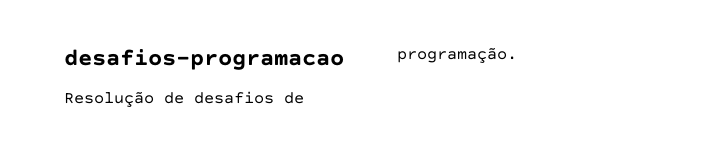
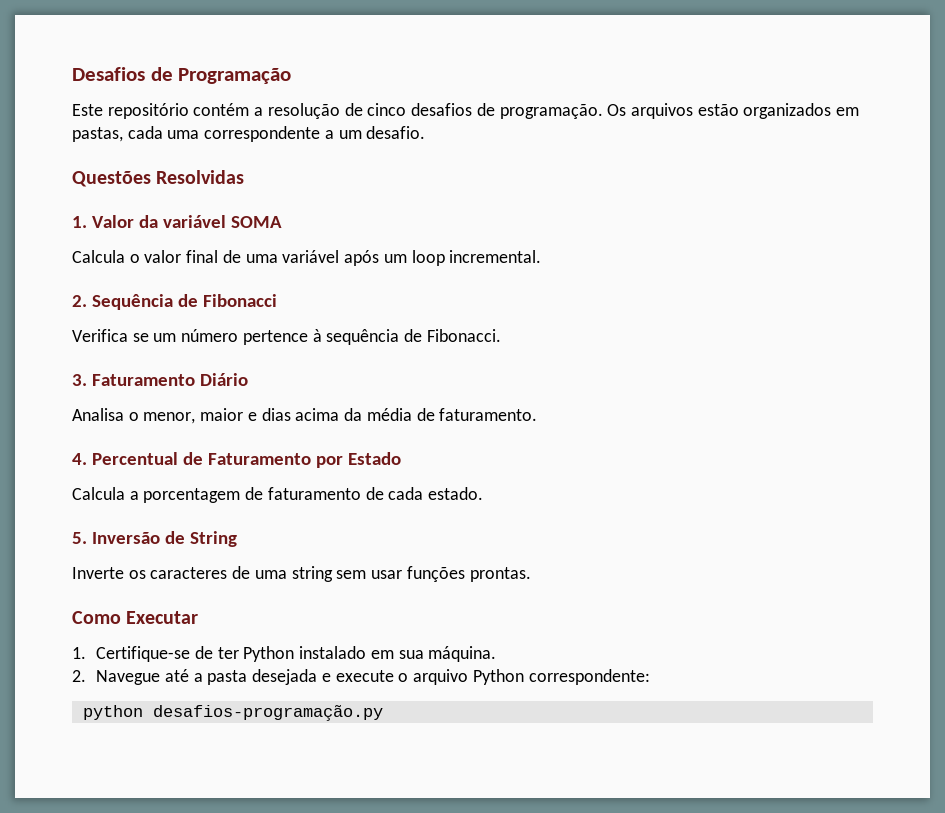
[64,49,344,70] [64,91,304,107] [397,47,517,63] desafios-programacao // Resolução de desafios de programação. -> [72,67,292,84] [72,103,860,119] [72,126,426,142] [72,170,245,187] [72,215,282,228] [72,250,542,266] [72,294,277,310] [72,329,501,345] [72,373,248,386] [72,408,538,424] [72,452,401,468] [72,487,484,503] [72,531,237,547] [72,566,531,582] [72,611,199,624] [72,646,497,662] [72,669,650,685] [82,705,383,721] Desafios de Programação // Este repositório contém a resolução de cinco desafios de programação. Os arquivos estão organizados em pastas, cada uma correspondente a um desafio. // Questões Resolvidas // 1. Valor da variável SOMA // Calcula o valor final de uma variável após um loop incremental. // 2. Sequência de Fibonacci // Verifica se um número pertence à sequência de Fibonacci. // 3. Faturamento Diário // Analisa o menor, maior e dias acima da média de faturamento. // 4. Percentual de Faturamento por Estado // Calcula a porcentagem de faturamento de cada estado. // 5. Inversão de String // Inverte os caracteres de uma string sem usar funções prontas. // Como Executar // 1. Certifique-se de ter Python instalado em sua máquina. // 2. Navegue até a pasta desejada e execute o arquivo Python correspondente: // python desafios-programação.py

